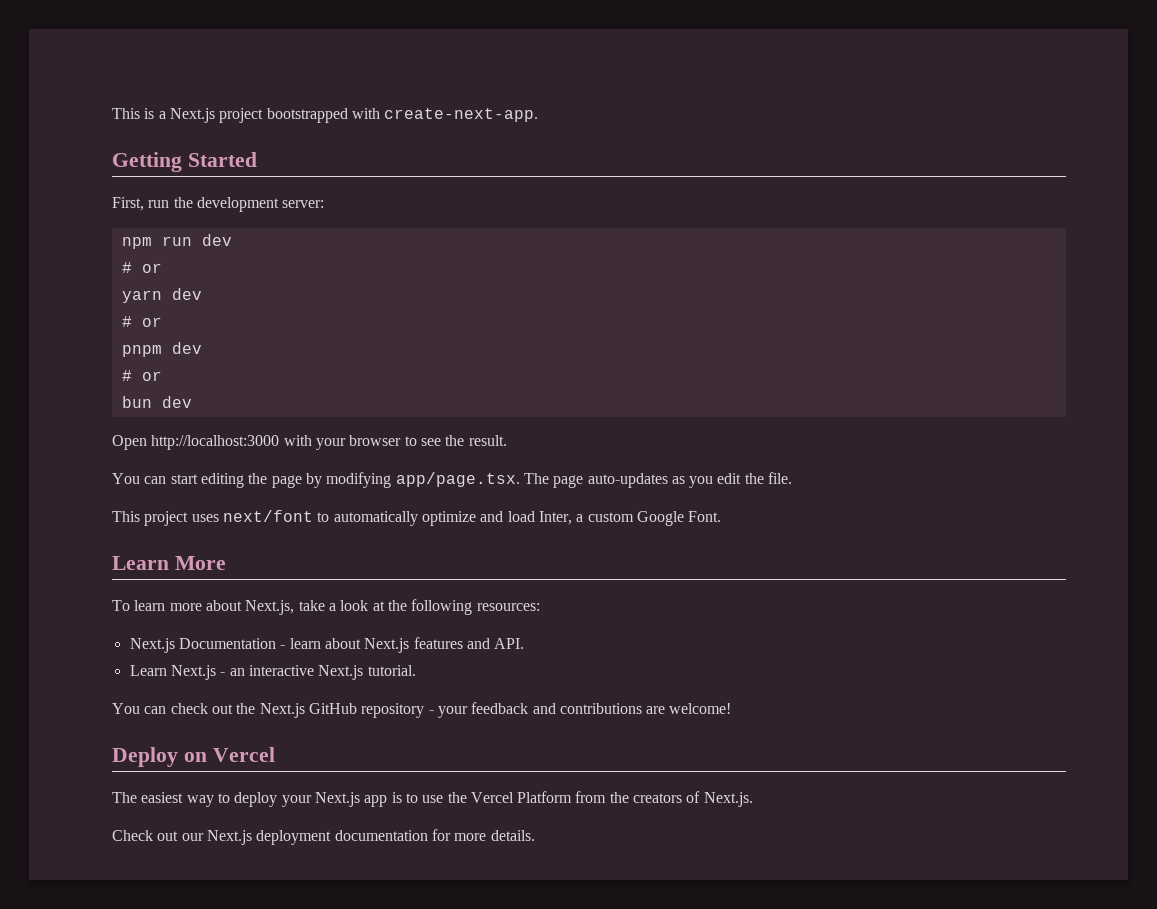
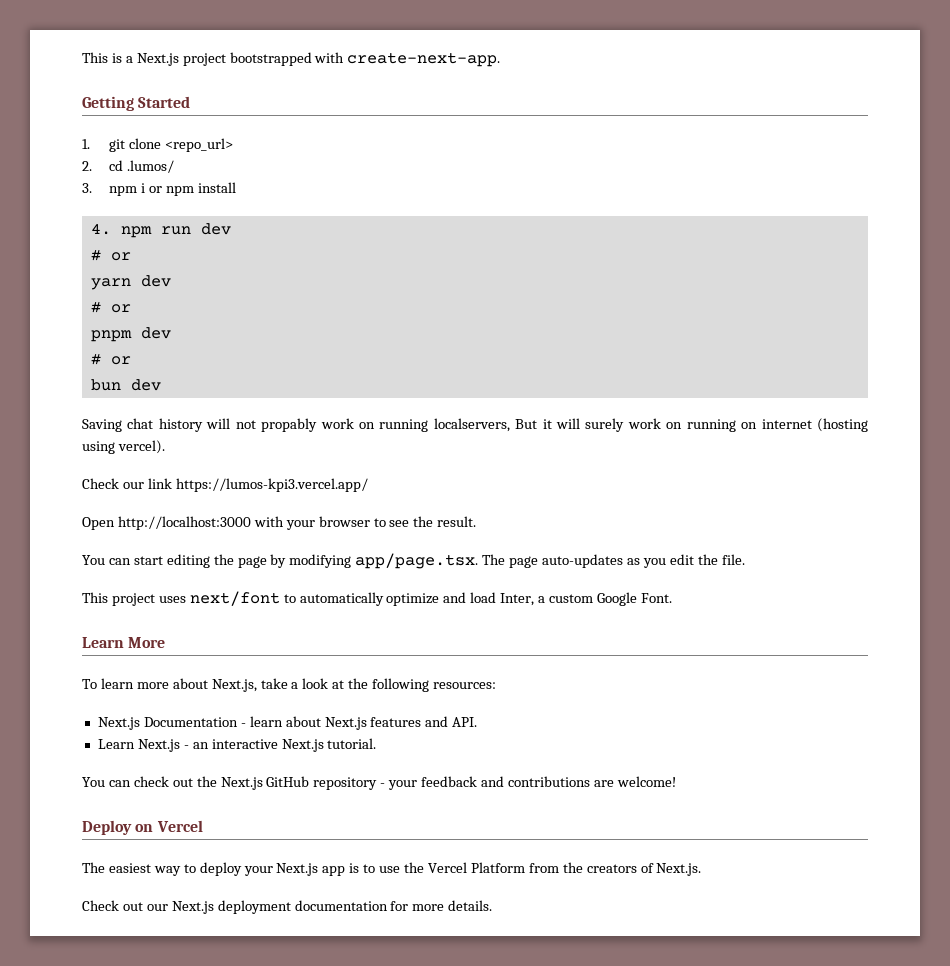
[112,197,325,212] First, run the development server: // -> [82,138,234,152] [82,160,175,173] [82,182,236,196] [90,223,111,235] 1. git clone <repo_url> // 2. cd .lumos/ // 3. npm i or npm install // 4.
(192, 402) none -> [82,418,869,432] [82,440,165,454] [82,478,368,492] // Saving chat history will not propably work on running localservers, But it will surely work on running on internet (hosting using vercel). // Check our link https://lumos-kpi3.vercel.app/

